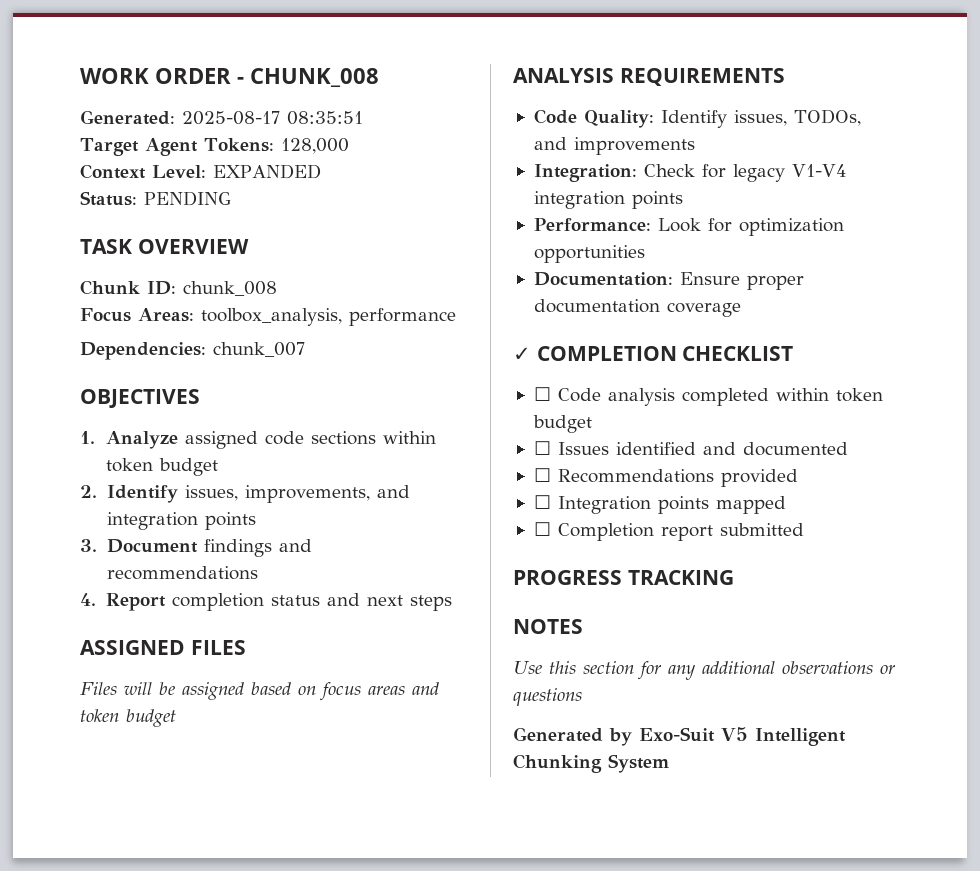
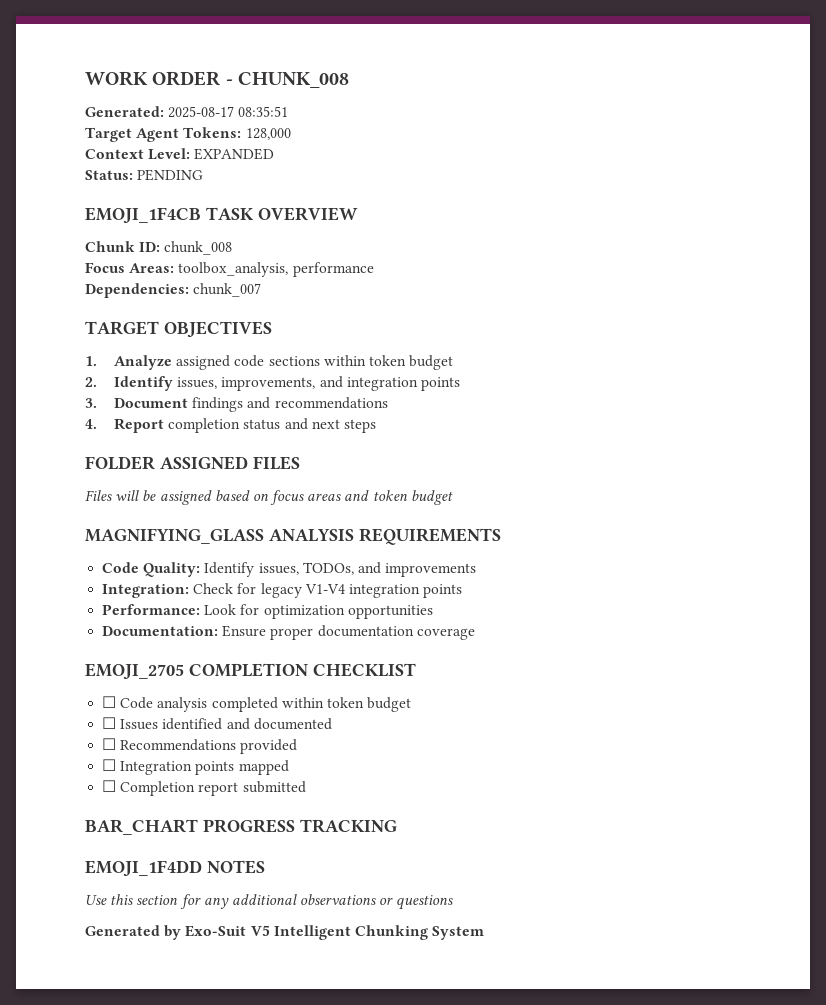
(231, 198) none -> [85,207,201,224] EMOJI_1F4CB
(305, 349) none -> [85,321,159,335] TARGET
(452, 603) none -> [85,456,155,470] FOLDER
(176, 718) none -> [85,528,264,544] MAGNIFYING_GLASS
[513,347,531,361] ✓ -> [85,663,184,680] EMOJI_2705
(804, 529) none -> [85,819,198,835] BAR_CHART
(734, 577) none -> [85,860,202,877] EMOJI_1F4DD

